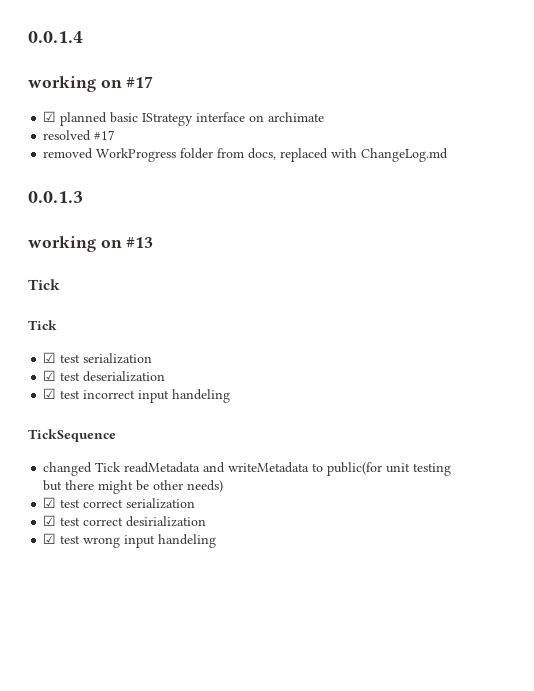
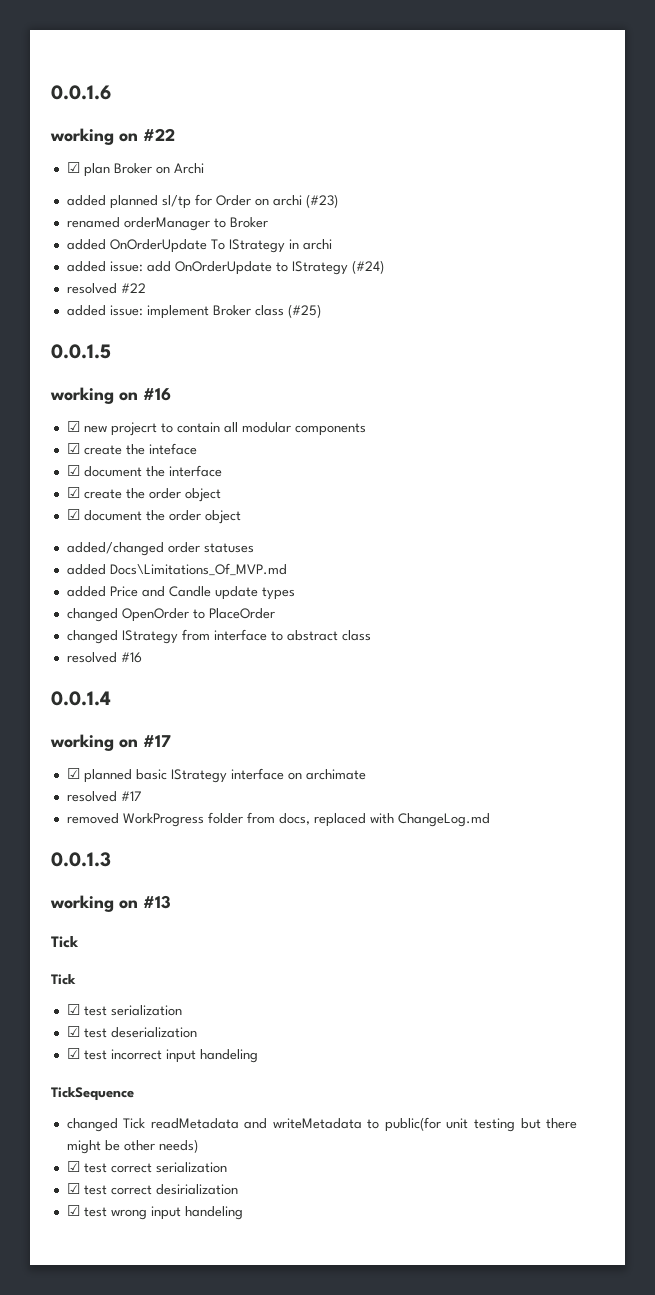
(28, 37) none -> [51,85,112,100] [50,128,175,145] [66,162,204,177] [66,194,338,209] [66,217,268,231] [66,239,332,253] [66,260,384,275] [66,283,146,294] [66,304,321,319] [51,344,111,359] [50,387,171,404] [66,421,366,436] [66,443,197,455] [66,465,222,477] [66,487,221,502] [66,509,241,524] [66,542,254,556] [66,563,287,576] [66,586,295,600] [66,608,275,622] [66,629,371,644] [66,652,142,663] 0.0.1.6 // working on #22 // ☑ plan Broker on Archi // added planned sl/tp for Order on archi (#23) // renamed orderManager to Broker // added OnOrderUpdate To IStrategy in archi // added issue: add OnOrderUpdate to IStrategy (#24) // resolved #22 // added issue: implement Broker class (#25) // 0.0.1.5 // working on #16 // ☑ new projecrt to contain all modular components // ☑ create the inteface // ☑ document the interface // ☑ create the order object // ☑ document the order object // added/changed order statuses // added Docs\Limitations_Of_MVP.md // added Price and Candle update types // changed OpenOrder to PlaceOrder // changed IStrategy from interface to abstract class // resolved #16 //

